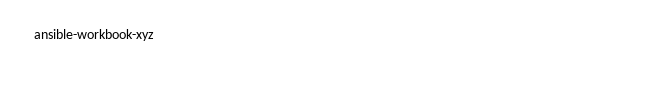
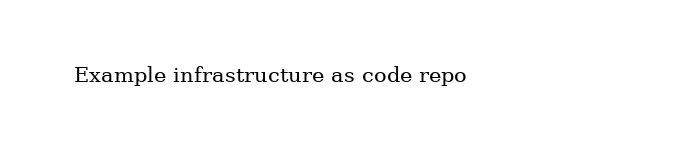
[34,29,154,41] ansible-workbook-xyz -> [74,66,467,86] Example infrastructure as code repo

